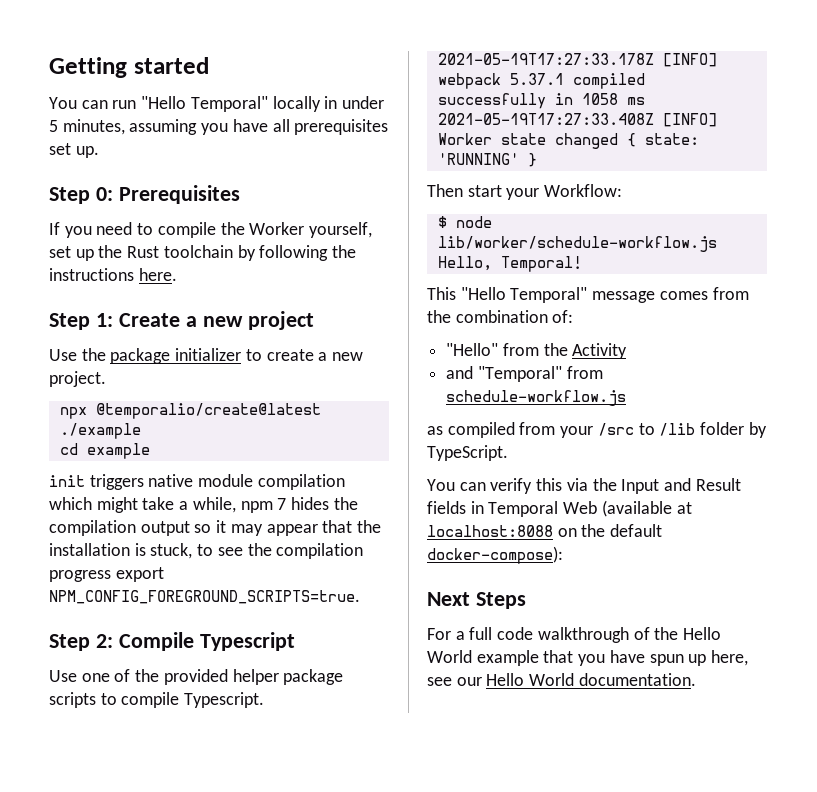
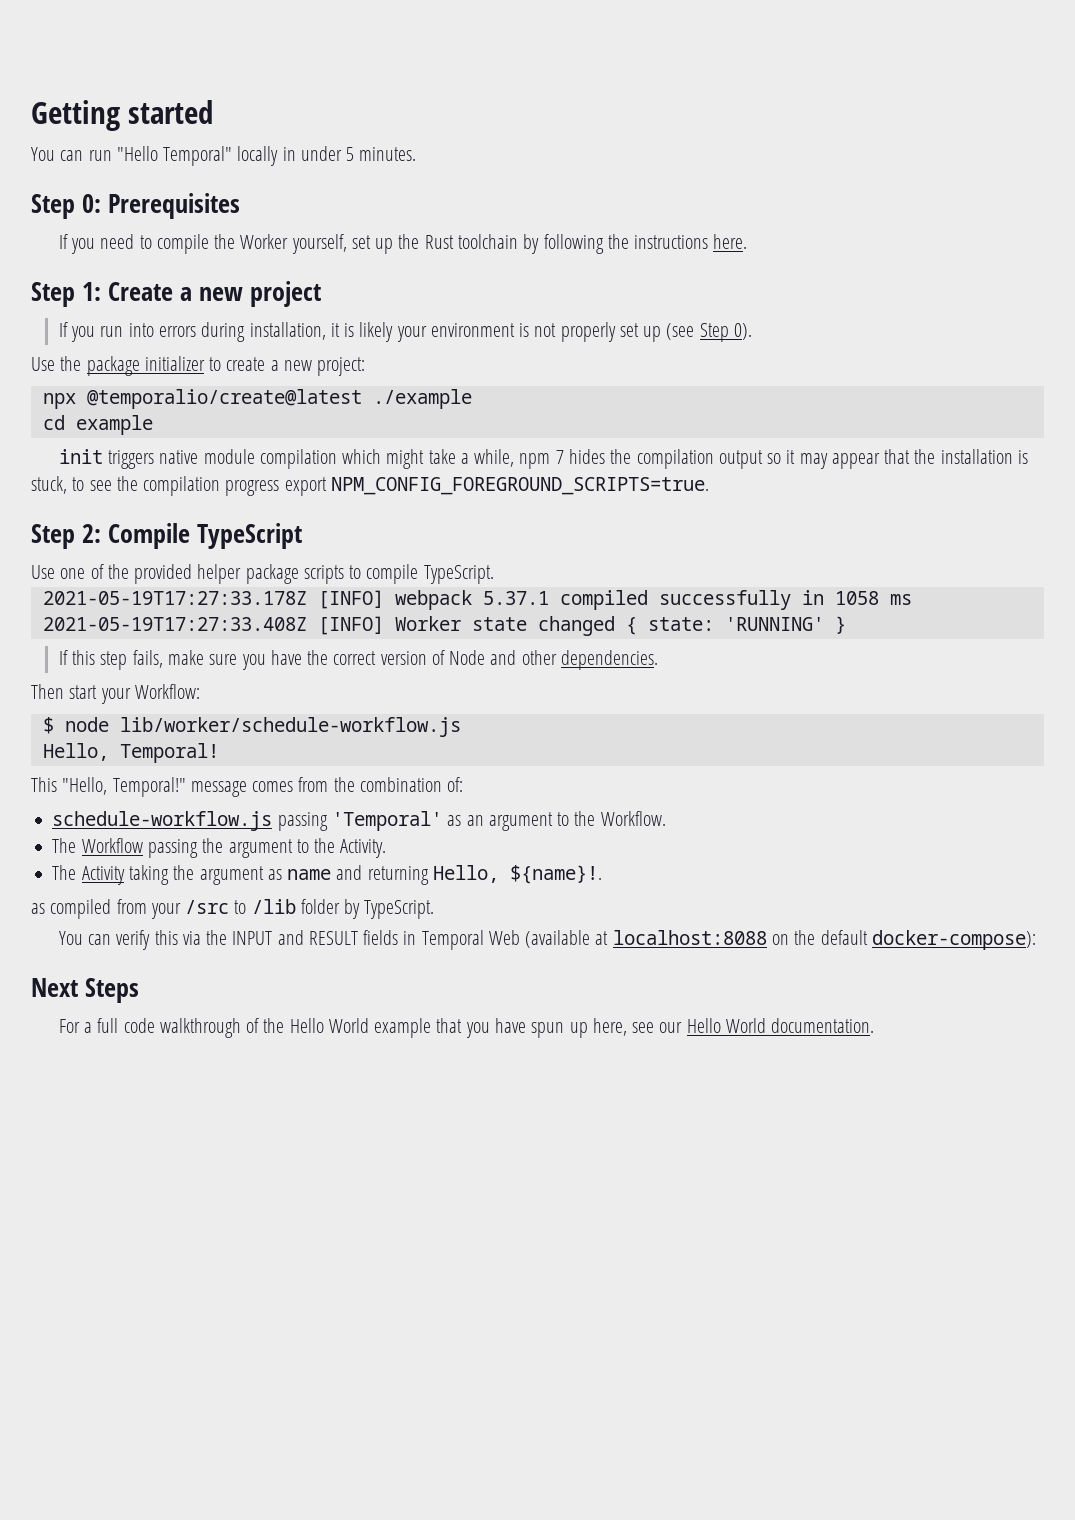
[62,119,389,135] [49,143,99,158] minutes, assuming you have all prerequisites set up. -> [359,147,417,161] minutes.
(314, 320) none -> [58,322,752,342] // If you run into errors during installation, it is likely your environment is not properly set up (see Step 0).
[49,371,106,387] project. -> [317,357,366,376] project:
[199,632,295,651] Typescript -> [197,523,303,549] TypeScript
[184,692,265,708] Typescript. -> [423,565,494,584] TypeScript.
(537, 160) none -> [58,650,658,670] // If this step fails, make sure you have the correct version of Node and other dependencies.
[460,287,588,303] "Hello Temporal" -> [62,777,186,797] "Hello, Temporal!"
[446,343,628,359] [446,366,603,382] [446,390,627,406] "Hello" from the Activity // and "Temporal" from schedule-workflow.js -> [52,811,666,831] [52,838,387,858] [52,865,602,885] schedule-workflow.js passing 'Temporal' as an argument to the Workflow. // The Workflow passing the argument to the Activity. // The Activity taking the argument as name and returning Hello, ${name}!.
[621,478,741,494] Input and Result -> [232,930,358,945] INPUT and RESULT

